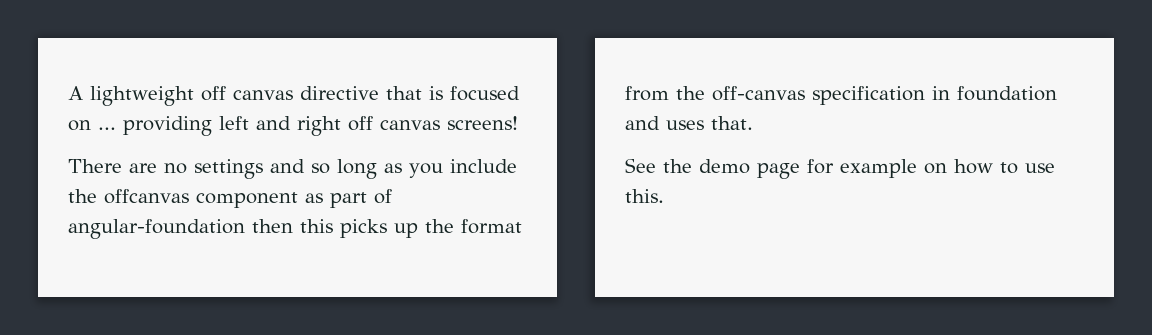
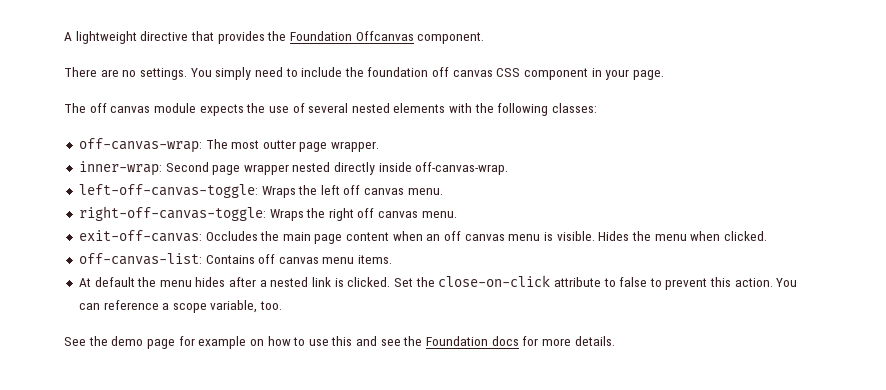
[201,86,520,101] [68,116,518,136] [68,159,517,179] [68,189,392,208] [68,219,522,239] [625,86,1057,105] [625,116,753,130] off canvas directive that is focused on ... providing left and right off canvas screens! // There are no settings and so long as you include the offcanvas component as part of angular-foundation then this picks up the format from the off-canvas specification in foundation and uses that. -> [140,31,485,44] [64,67,664,80] [64,103,598,116] [78,138,380,153] [78,161,509,176] [78,184,443,198] [78,206,457,221] [78,230,767,244] [78,253,393,265] [78,275,798,290] [78,300,283,313] directive that provides the Foundation Offcanvas component. // There are no settings. You simply need to include the foundation off canvas CSS component in your page. // The off canvas module expects the use of several nested elements with the following classes: // off-canvas-wrap: The most outter page wrapper. // inner-wrap: Second page wrapper nested directly inside off-canvas-wrap. // left-off-canvas-toggle: Wraps the left off canvas menu. // right-off-canvas-toggle: Wraps the right off canvas menu. // exit-off-canvas: Occludes the main page content when an off canvas menu is visible. Hides the menu when clicked. // off-canvas-list: Contains off canvas menu items. // At default the menu hides after a nested link is clicked. Set the close-on-click attribute to false to prevent this action. You can reference a scope variable, too.
[625,189,664,203] this. -> [331,336,615,346] this and see the Foundation docs for more details.

